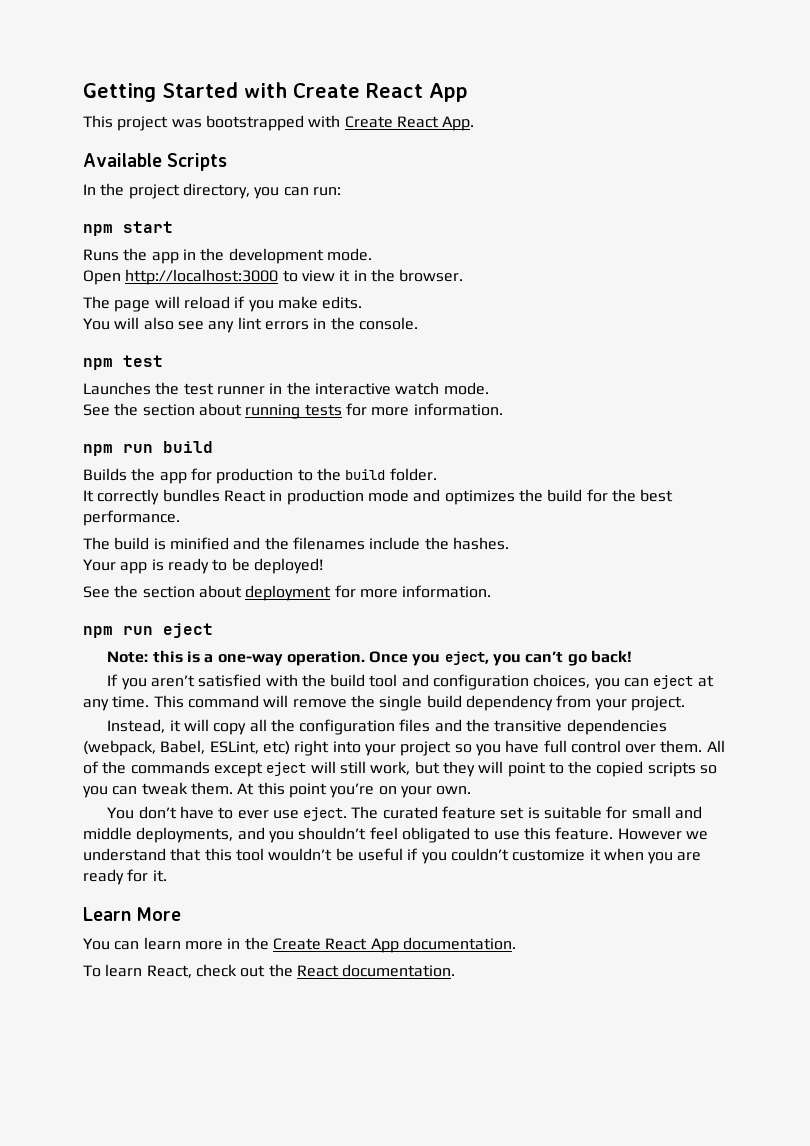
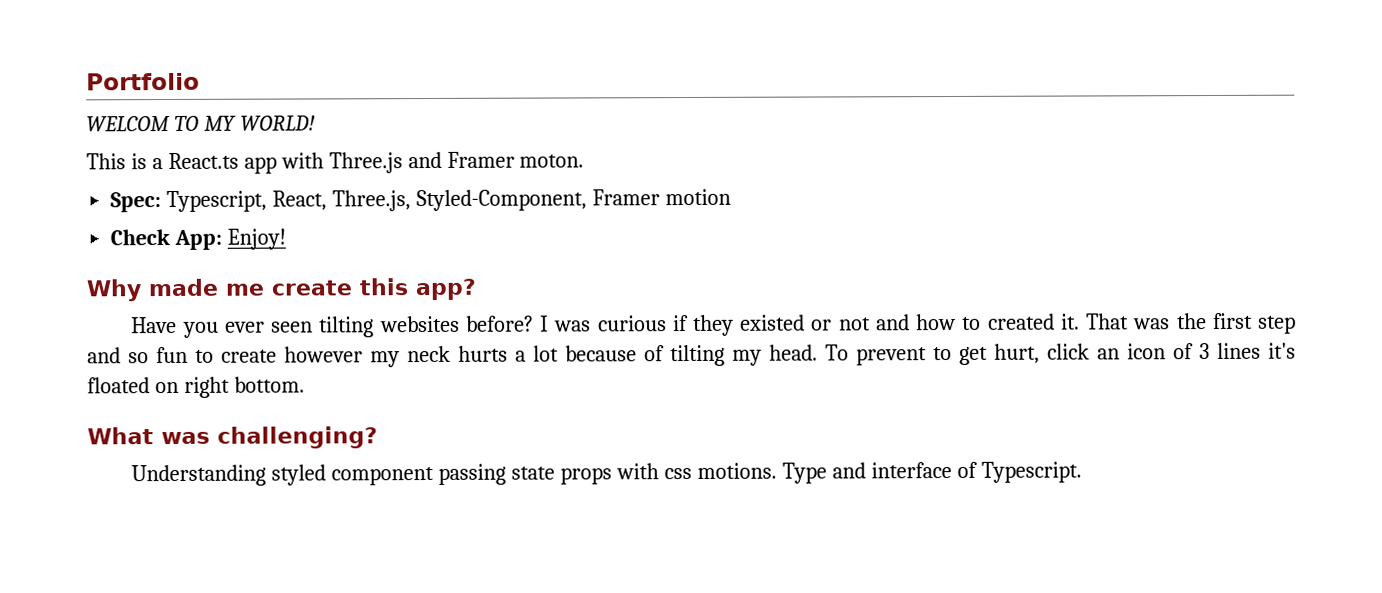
[83,82,468,102] [83,115,475,131] [83,153,228,171] [83,183,341,199] [83,221,173,236] [83,248,372,264] [83,269,464,285] [83,296,363,312] [83,317,418,333] [83,355,163,370] [83,382,489,395] [83,403,503,419] [83,441,213,456] [83,468,437,484] [83,489,674,505] [83,510,180,526] [83,537,509,550] [83,558,323,574] [83,585,492,601] [83,623,213,638] [107,650,633,666] [107,674,714,690] [83,695,685,711] [107,719,667,735] [83,740,725,756] [83,761,718,777] [83,782,472,798] [107,806,703,821] [83,827,708,843] [83,848,702,864] [83,869,167,885] [83,907,182,921] [83,937,516,953] [83,964,456,978] Getting Started with Create React App // This project was bootstrapped with Create React App. // Available Scripts // In the project directory, you can run: // npm start // Runs the app in the development mode. // Open http://localhost:3000 to view it in the browser. // The page will reload if you make edits. // You will also see any lint errors in the console. // npm test // Launches the test runner in the interactive watch mode. // See the section about running tests for more information. // npm run build // Builds the app for production to the build folder. // It correctly bundles React in production mode and optimizes the build for the best performance. // The build is minified and the filenames include the hashes. // Your app is ready to be deployed! // See the section about deployment for more information. // npm run eject // Note: this is a one-way operation. Once you eject, you can’t go back! // If you aren’t satisfied with the build tool and configuration choices, you can eject at any time. This command will remove the single build dependency from your project. // Instead, it will copy all the configuration files and the transitive dependencies (webpack, Babel, ESLint, etc) right into your project so you have full control over them. All of the commands except eject will still work, but they will point to the copied scripts so you can tweak them. At this point you’re on your own. // You don’t have to ever use eject. The curated feature set is suitable for small and middle deployments, and you shouldn’t feel obligated to use this feature. However we understand that this tool wouldn’t be useful if you couldn’t customize it when you are ready for it. // Learn More // You can learn more in the Create React App documentation. // To learn React, check out the React documentation. -> [86,72,200,91] [86,115,315,132] [86,151,585,174] [110,188,731,213] [110,228,287,250] [86,278,477,302] [131,312,1297,338] [87,342,1296,368] [87,376,305,398] [87,426,378,449] [131,461,1082,487] Portfolio // WELCOM TO MY WORLD! // This is a React.ts app with Three.js and Framer moton. // Spec: Typescript, React, Three.js, Styled-Component, Framer motion // Check App: Enjoy! // Why made me create this app? // Have you ever seen tilting websites before? I was curious if they existed or not and how to created it. That was the first step and so fun to create however my neck hurts a lot because of tilting my head. To prevent to get hurt, click an icon of 3 lines it's floated on right bottom. // What was challenging? // Understanding styled component passing state props with css motions. Type and interface of Typescript.

